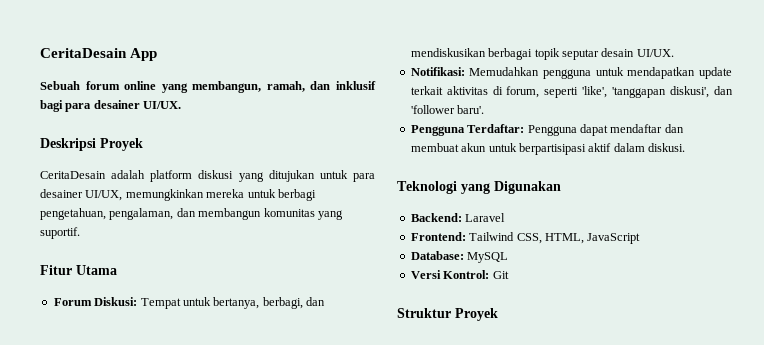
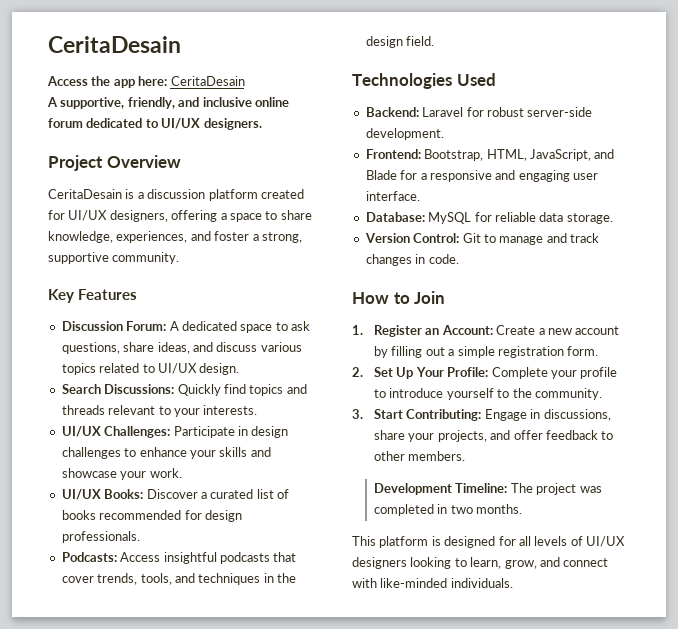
[40,48,158,61] [40,81,376,93] [40,100,182,112] [40,138,143,151] [40,170,375,182] [40,189,316,201] [40,208,343,220] [40,227,80,239] [40,265,117,275] [53,297,325,309] [410,48,674,60] [410,67,732,79] [410,86,733,98] [410,105,485,114] [410,124,684,136] [410,143,685,155] [397,181,561,194] [410,213,506,222] [410,232,641,244] [410,251,509,263] [410,270,509,279] [397,308,498,321] CeritaDesain App // Sebuah forum online yang membangun, ramah, dan inklusif bagi para desainer UI/UX. // Deskripsi Proyek // CeritaDesain adalah platform diskusi yang ditujukan untuk para desainer UI/UX, memungkinkan mereka untuk berbagi pengetahuan, pengalaman, dan membangun komunitas yang suportif. // Fitur Utama // Forum Diskusi: Tempat untuk bertanya, berbagi, dan mendiskusikan berbagai topik seputar desain UI/UX. // Notifikasi: Memudahkan pengguna untuk mendapatkan update terkait aktivitas di forum, seperti 'like', 'tanggapan diskusi', dan 'follower baru'. // Pengguna Terdaftar: Pengguna dapat mendaftar dan membuat akun untuk berpartisipasi aktif dalam diskusi. // Teknologi yang Digunakan // Backend: Laravel // Frontend: Tailwind CSS, HTML, JavaScript // Database: MySQL // Versi Kontrol: Git // Struktur Proyek -> [48,36,181,53] [47,76,245,88] [47,97,289,109] [48,118,262,130] [48,155,181,171] [48,189,304,201] [48,210,312,222] [48,231,302,243] [48,252,180,264] [48,289,137,303] [61,321,310,333] [61,342,302,354] [61,363,240,375] [61,384,307,396] [61,405,258,417] [61,426,289,438] [61,447,271,459] [61,468,182,480] [61,489,289,500] [61,510,242,522] [61,531,140,543] [61,552,297,564] [61,573,296,585] [365,36,435,48] [352,73,496,89] [365,107,593,117] [365,128,444,140] [365,149,615,161] [365,170,598,182] [365,191,420,201] [365,212,613,224] [364,233,599,245] [365,254,459,266] [352,291,446,304] [352,325,620,337] [374,346,599,358] [352,367,618,379] [374,388,602,400] [352,409,611,421] [374,430,614,442] [374,451,466,461] [374,483,602,495] [374,504,523,516] [352,536,625,548] [352,557,609,569] [352,578,513,588] CeritaDesain // Access the app here: CeritaDesain // A supportive, friendly, and inclusive online forum dedicated to UI/UX designers. // Project Overview // CeritaDesain is a discussion platform created for UI/UX designers, offering a space to share knowledge, experiences, and foster a strong, supportive community. // Key Features // Discussion Forum: A dedicated space to ask questions, share ideas, and discuss various topics related to UI/UX design. // Search Discussions: Quickly find topics and threads relevant to your interests. // UI/UX Challenges: Participate in design challenges to enhance your skills and showcase your work. // UI/UX Books: Discover a curated list of books recommended for design professionals. // Podcasts: Access insightful podcasts that cover trends, tools, and techniques in the design field. // Technologies Used // Backend: Laravel for robust server-side development. // Frontend: Bootstrap, HTML, JavaScript, and Blade for a responsive and engaging user interface. // Database: MySQL for reliable data storage. // Version Control: Git to manage and track changes in code. // How to Join // 1. Register an Account: Create a new account by filling out a simple registration form. // 2. Set Up Your Profile: Complete your profile to introduce yourself to the community. // 3. Start Contributing: Engage in discussions, share your projects, and offer feedback to other members. // Development Timeline: The project was completed in two months. // This platform is designed for all levels of UI/UX designers looking to learn, grow, and connect with like-minded individuals.

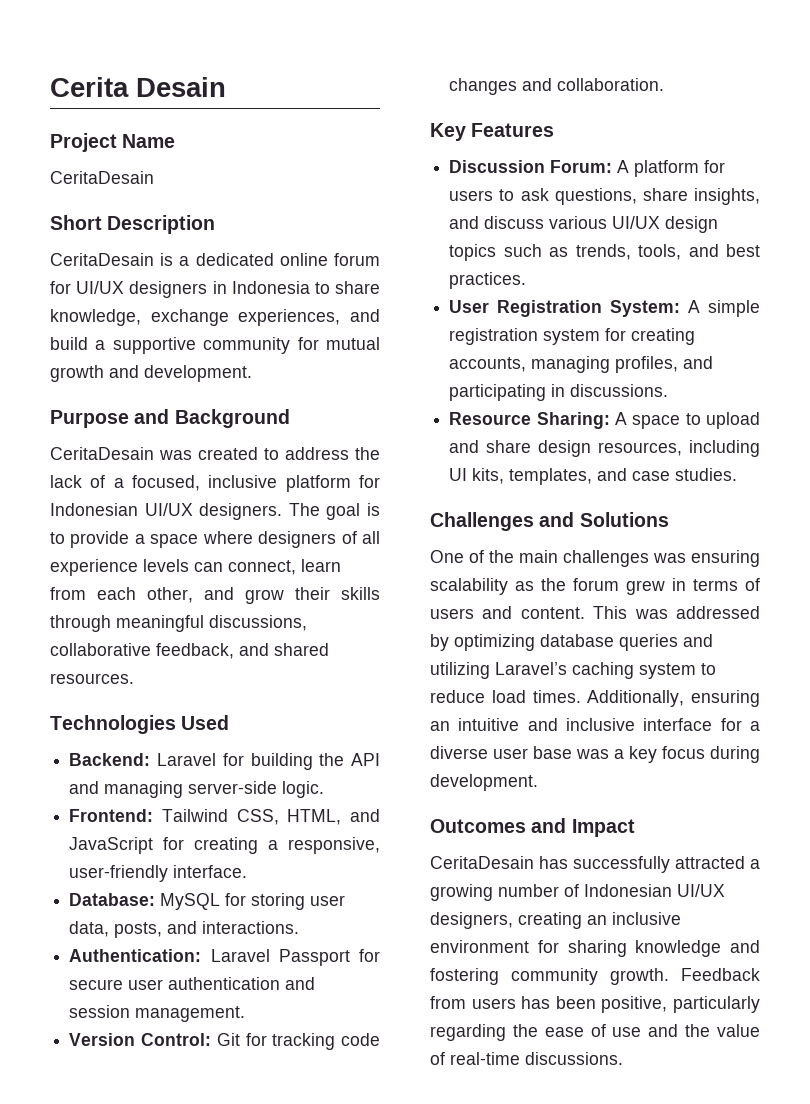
[48,36,181,53] [47,76,245,88] [47,97,289,109] [48,118,262,130] [48,155,181,171] [48,189,304,201] [48,210,262,222] CeritaDesain // Access the app here: CeritaDesain // A supportive, friendly, and inclusive online forum dedicated to UI/UX designers. // Project Overview // CeritaDesain is a discussion platform created for UI/UX designers, offering a space -> [50,77,226,97] [50,133,176,152] [50,171,154,184] [50,215,216,234] [50,253,380,266] [50,281,310,298] Cerita Desain // Project Name // CeritaDesain // Short Description // CeritaDesain is a dedicated online forum for UI/UX designers in Indonesia
(113, 237) none -> [150,309,229,326] exchange
[214,231,302,243] [48,252,180,264] foster a strong, supportive community. -> [50,337,380,354] [50,365,252,382] [50,409,290,428] [50,447,380,460] [50,475,380,492] [50,503,380,520] [50,531,380,548] [50,559,341,576] [50,587,380,604] [50,615,307,632] [50,643,329,659] [50,673,134,684] [50,715,230,734] [69,753,380,770] [69,781,325,798] [69,809,380,825] [69,837,380,854] [69,865,248,882] [69,893,346,910] [69,921,300,938] [69,949,380,966] [69,977,316,990] [69,1005,246,1022] [69,1033,380,1050] [449,78,665,95] build a supportive community for mutual growth and development. // Purpose and Background // CeritaDesain was created to address the lack of a focused, inclusive platform for Indonesian UI/UX designers. The goal is to provide a space where designers of all experience levels can connect, learn from each other, and grow their skills through meaningful discussions, collaborative feedback, and shared resources. // Technologies Used // Backend: Laravel for building the API and managing server-side logic. // Frontend: Tailwind CSS, HTML, and JavaScript for creating a responsive, user-friendly interface. // Database: MySQL for storing user data, posts, and interactions. // Authentication: Laravel Passport for secure user authentication and session management. // Version Control: Git for tracking code changes and collaboration.
[181,321,273,333] dedicated space -> [634,160,726,177] [449,190,494,201] platform for users
[157,342,190,354] ideas, -> [694,188,760,205] insights,
[61,363,240,375] [61,384,307,396] [61,405,258,417] [61,426,289,438] [61,447,271,459] [61,468,182,480] [61,489,289,500] [61,510,242,522] [61,531,140,543] [61,552,297,564] [61,573,296,585] [365,36,435,48] [352,73,496,89] [365,107,593,117] [365,128,444,140] [365,149,615,161] [365,170,598,182] [365,191,420,201] [365,212,613,224] [364,233,599,245] [365,254,459,266] [352,291,446,304] [352,325,620,337] [374,346,599,358] [352,367,618,379] [374,388,602,400] [352,409,611,421] [374,430,614,442] [374,451,466,461] [374,483,602,495] [374,504,523,516] [352,536,625,548] [352,557,609,569] [352,578,513,588] topics related to UI/UX design. // Search Discussions: Quickly find topics and threads relevant to your interests. // UI/UX Challenges: Participate in design challenges to enhance your skills and showcase your work. // UI/UX Books: Discover a curated list of books recommended for design professionals. // Podcasts: Access insightful podcasts that cover trends, tools, and techniques in the design field. // Technologies Used // Backend: Laravel for robust server-side development. // Frontend: Bootstrap, HTML, JavaScript, and Blade for a responsive and engaging user interface. // Database: MySQL for reliable data storage. // Version Control: Git to manage and track changes in code. // How to Join // 1. Register an Account: Create a new account by filling out a simple registration form. // 2. Set Up Your Profile: Complete your profile to introduce yourself to the community. // 3. Start Contributing: Engage in discussions, share your projects, and offer feedback to other members. // Development Timeline: The project was completed in two months. // This platform is designed for all levels of UI/UX designers looking to learn, grow, and connect with like-minded individuals. -> [612,216,719,233] [449,244,760,261] [449,272,527,289] [449,300,760,317] [449,328,696,345] [449,356,714,373] [449,384,669,401] [449,412,760,429] [449,440,760,457] [449,468,738,485] [430,512,669,531] [430,550,760,567] [430,578,760,595] [430,606,760,619] [430,634,713,651] [430,662,716,679] [430,690,760,707] [430,718,760,731] [430,746,760,763] [430,774,538,791] [430,818,635,837] [430,856,760,873] [430,884,725,901] [430,912,681,929] [430,940,760,957] [430,968,760,985] [430,996,760,1013] [430,1024,760,1041] [430,1052,623,1065] UI/UX design topics such as trends, tools, and best practices. // User Registration System: A simple registration system for creating accounts, managing profiles, and participating in discussions. // Resource Sharing: A space to upload and share design resources, including UI kits, templates, and case studies. // Challenges and Solutions // One of the main challenges was ensuring scalability as the forum grew in terms of users and content. This was addressed by optimizing database queries and utilizing Laravel’s caching system to reduce load times. Additionally, ensuring an intuitive and inclusive interface for a diverse user base was a key focus during development. // Outcomes and Impact // CeritaDesain has successfully attracted a growing number of Indonesian UI/UX designers, creating an inclusive environment for sharing knowledge and fostering community growth. Feedback from users has been positive, particularly regarding the ease of use and the value of real-time discussions.

